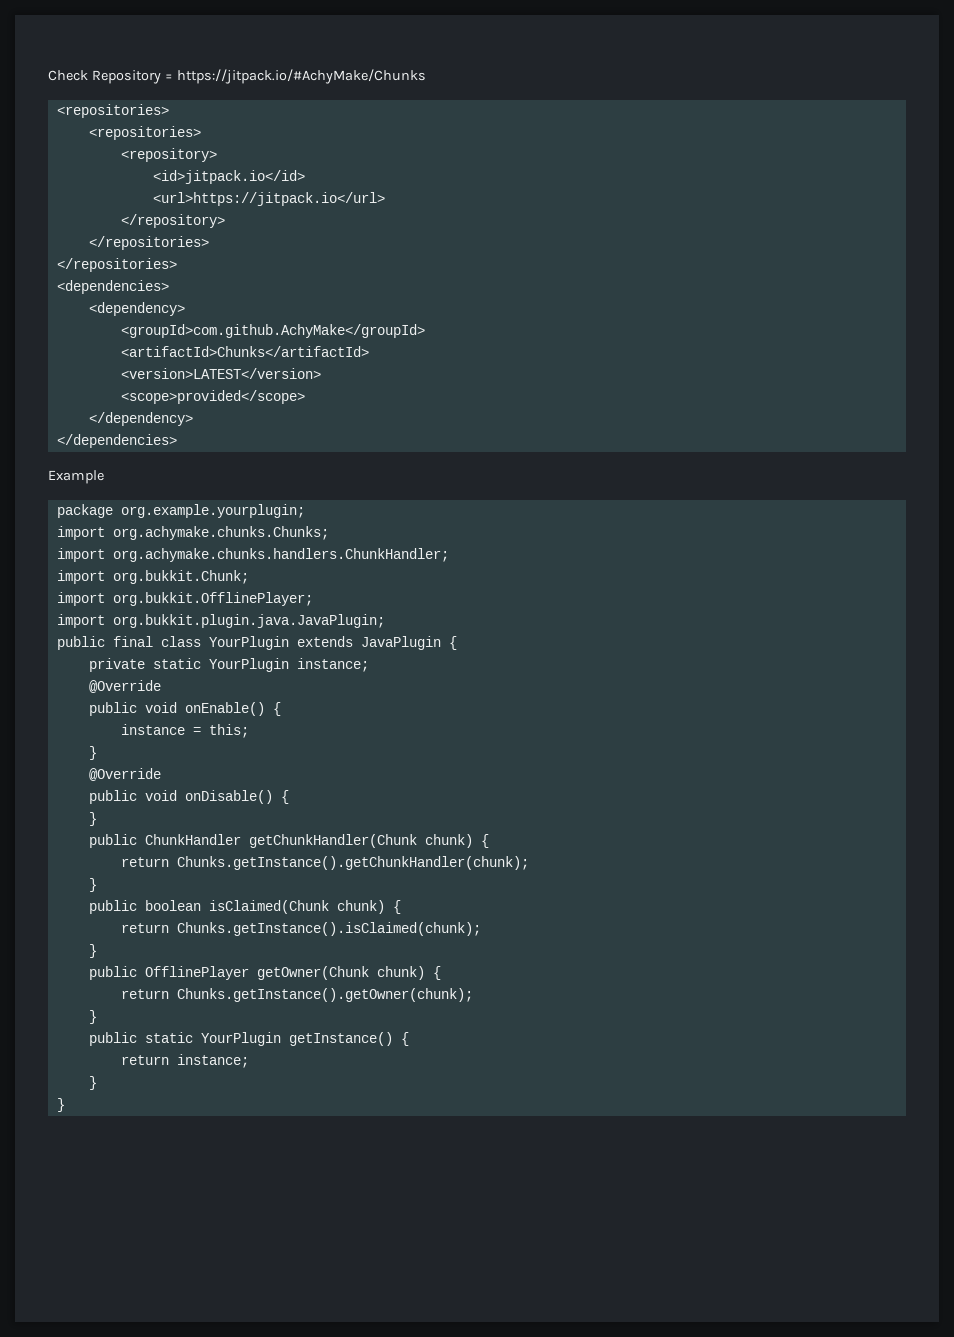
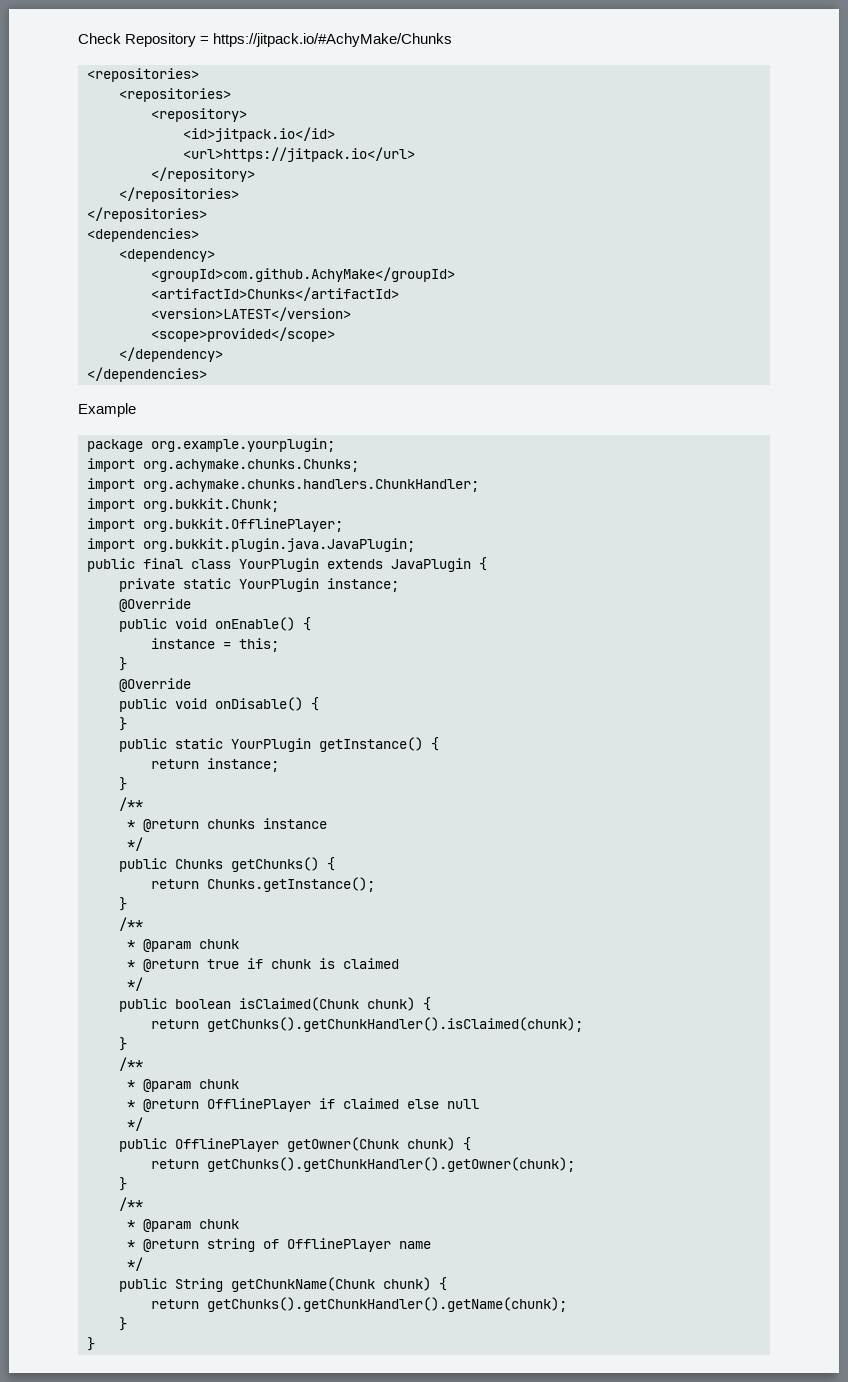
[88,834,489,848] [120,856,529,870] [88,878,97,892] [88,900,401,914] [120,922,481,936] [88,944,97,958] [88,966,441,980] [120,988,473,1002] [88,1010,97,1024] // public ChunkHandler getChunkHandler(Chunk chunk) { // return Chunks.getInstance().getChunkHandler(chunk); // } // public boolean isClaimed(Chunk chunk) { // return Chunks.getInstance().isClaimed(chunk); // } // public OfflinePlayer getOwner(Chunk chunk) { // return Chunks.getInstance().getOwner(chunk); // } -> (127, 724) none
(97, 1083) none -> [119,797,143,811] [127,818,327,832] [127,837,143,851] [119,857,335,872] [151,877,375,892] [119,897,127,911] [119,917,143,931] [127,939,239,952] [127,958,399,972] [127,977,143,991] [119,997,431,1012] [151,1017,583,1032] [119,1037,127,1051] [119,1057,143,1071] [127,1079,239,1092] [127,1098,479,1112] [127,1117,143,1131] [119,1137,471,1152] [151,1157,575,1172] [119,1177,127,1191] [119,1197,143,1211] [127,1219,239,1232] [127,1238,431,1252] [127,1257,143,1271] [119,1277,447,1292] [151,1297,567,1312] [119,1317,127,1331] // /** // * @return chunks instance // */ // public Chunks getChunks() { // return Chunks.getInstance(); // } // /** // * @param chunk // * @return true if chunk is claimed // */ // public boolean isClaimed(Chunk chunk) { // return getChunks().getChunkHandler().isClaimed(chunk); // } // /** // * @param chunk // * @return OfflinePlayer if claimed else null // */ // public OfflinePlayer getOwner(Chunk chunk) { // return getChunks().getChunkHandler().getOwner(chunk); // } // /** // * @param chunk // * @return string of OfflinePlayer name // */ // public String getChunkName(Chunk chunk) { // return getChunks().getChunkHandler().getName(chunk); // }

